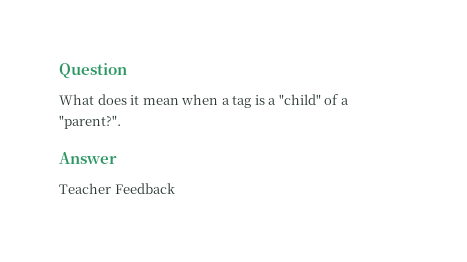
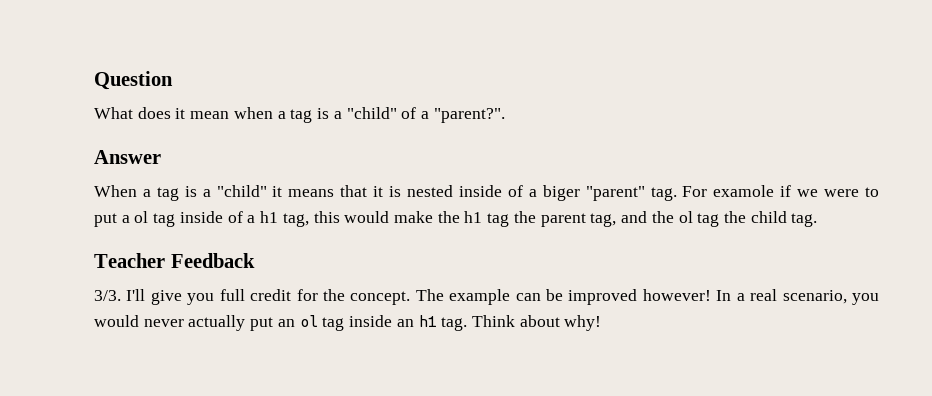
[59,183,175,194] Teacher Feedback -> [94,185,880,201] [94,211,818,227] [94,253,255,268] [94,289,880,305] [94,315,602,331] When a tag is a "child" it means that it is nested inside of a biger "parent" tag. For examole if we were to put a ol tag inside of a h1 tag, this would make the h1 tag the parent tag, and the ol tag the child tag. // Teacher Feedback // 3/3. I'll give you full credit for the concept. The example can be improved however! In a real scenario, you would never actually put an ol tag inside an h1 tag. Think about why!

